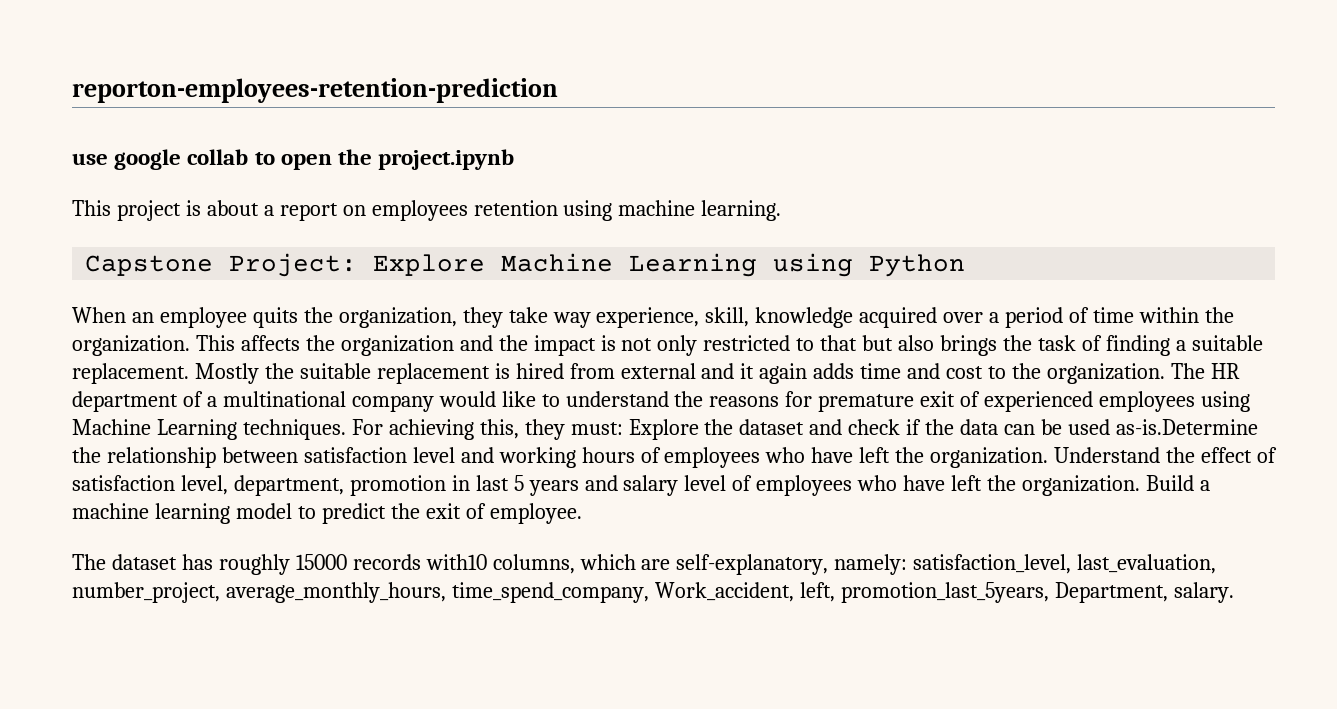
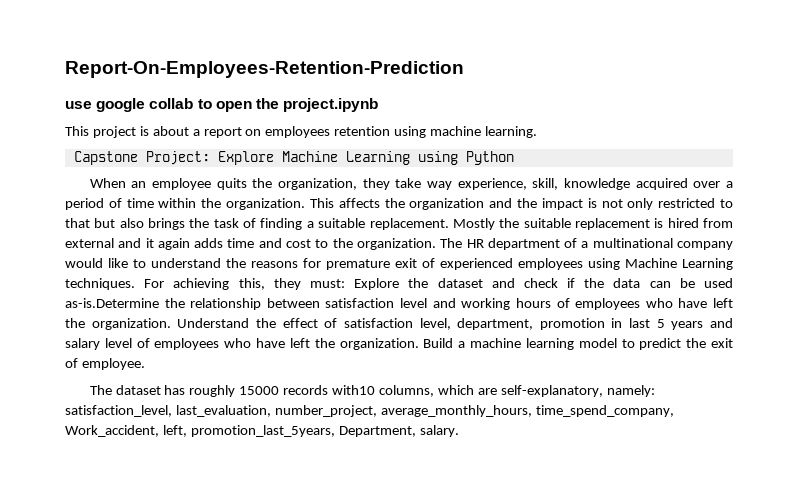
[72,78,558,103] reporton-employees-retention-prediction -> [65,61,464,78] Report-On-Employees-Retention-Prediction

